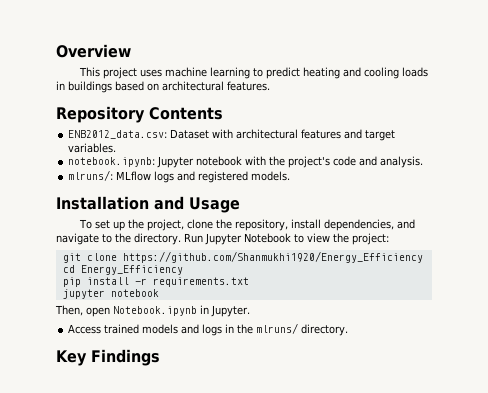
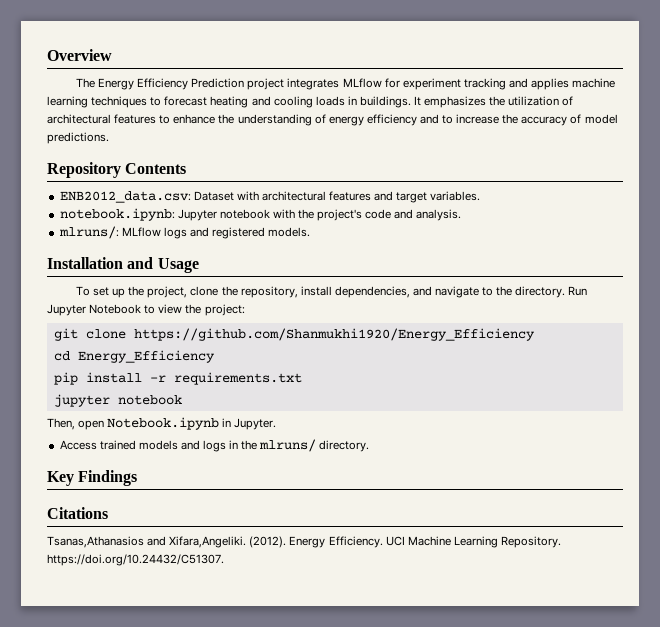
[78,67,300,79] This project uses machine learning to predict -> [75,78,616,90] [47,96,208,108] The Energy Efficiency Prediction project integrates MLflow for experiment tracking and applies machine learning techniques to forecast
[68,81,270,93] buildings based on architectural features. -> [359,96,574,108] [47,114,618,126] [47,132,109,144] buildings. It emphasizes the utilization of architectural features to enhance the understanding of energy efficiency and to increase the accuracy of model predictions.
(160, 357) none -> [47,507,108,519] [47,536,561,548] [47,554,224,566] // Citations // Tsanas,Athanasios and Xifara,Angeliki. (2012). Energy Efficiency. UCI Machine Learning Repository. https://doi.org/10.24432/C51307.

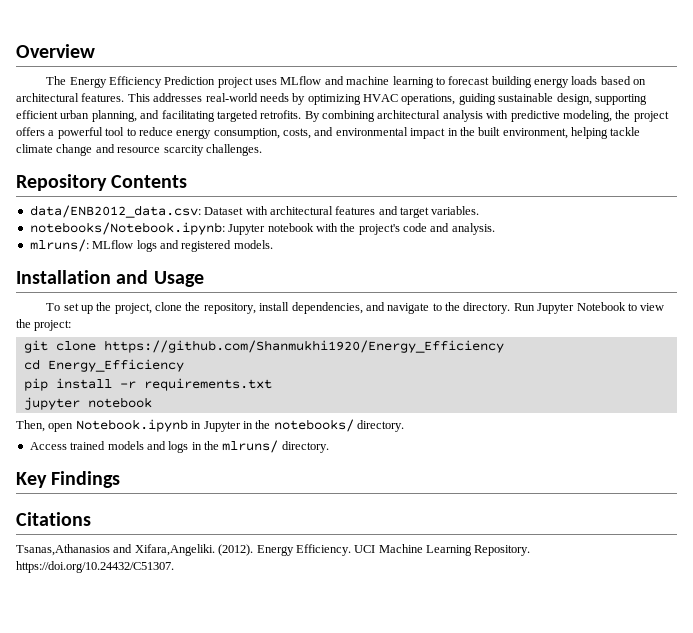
[287,78,570,90] integrates MLflow for experiment tracking and applies -> [255,76,344,85] uses MLflow and
[91,96,148,108] techniques -> (434, 82) none
[210,96,574,108] [47,114,618,126] [47,132,109,144] heating and cooling loads in buildings. It emphasizes the utilization of architectural features to enhance the understanding of energy efficiency and to increase the accuracy of model predictions. -> [491,76,647,88] [16,93,647,105] [16,110,669,122] [16,127,641,139] [16,144,262,156] building energy loads based on architectural features. This addresses real-world needs by optimizing HVAC operations, guiding sustainable design, supporting efficient urban planning, and facilitating targeted retrofits. By combining architectural analysis with predictive modeling, the project offers a powerful tool to reduce energy consumption, costs, and environmental impact in the built environment, helping tackle climate change and resource scarcity challenges.
[59,191,191,203] ENB2012_data.csv: -> [29,205,201,218] data/ENB2012_data.csv:
[59,208,175,221] notebook.ipynb: -> [29,222,225,235] notebooks/Notebook.ipynb:
[234,418,277,430] Jupyter. -> [203,419,404,432] Jupyter in the notebooks/ directory.

